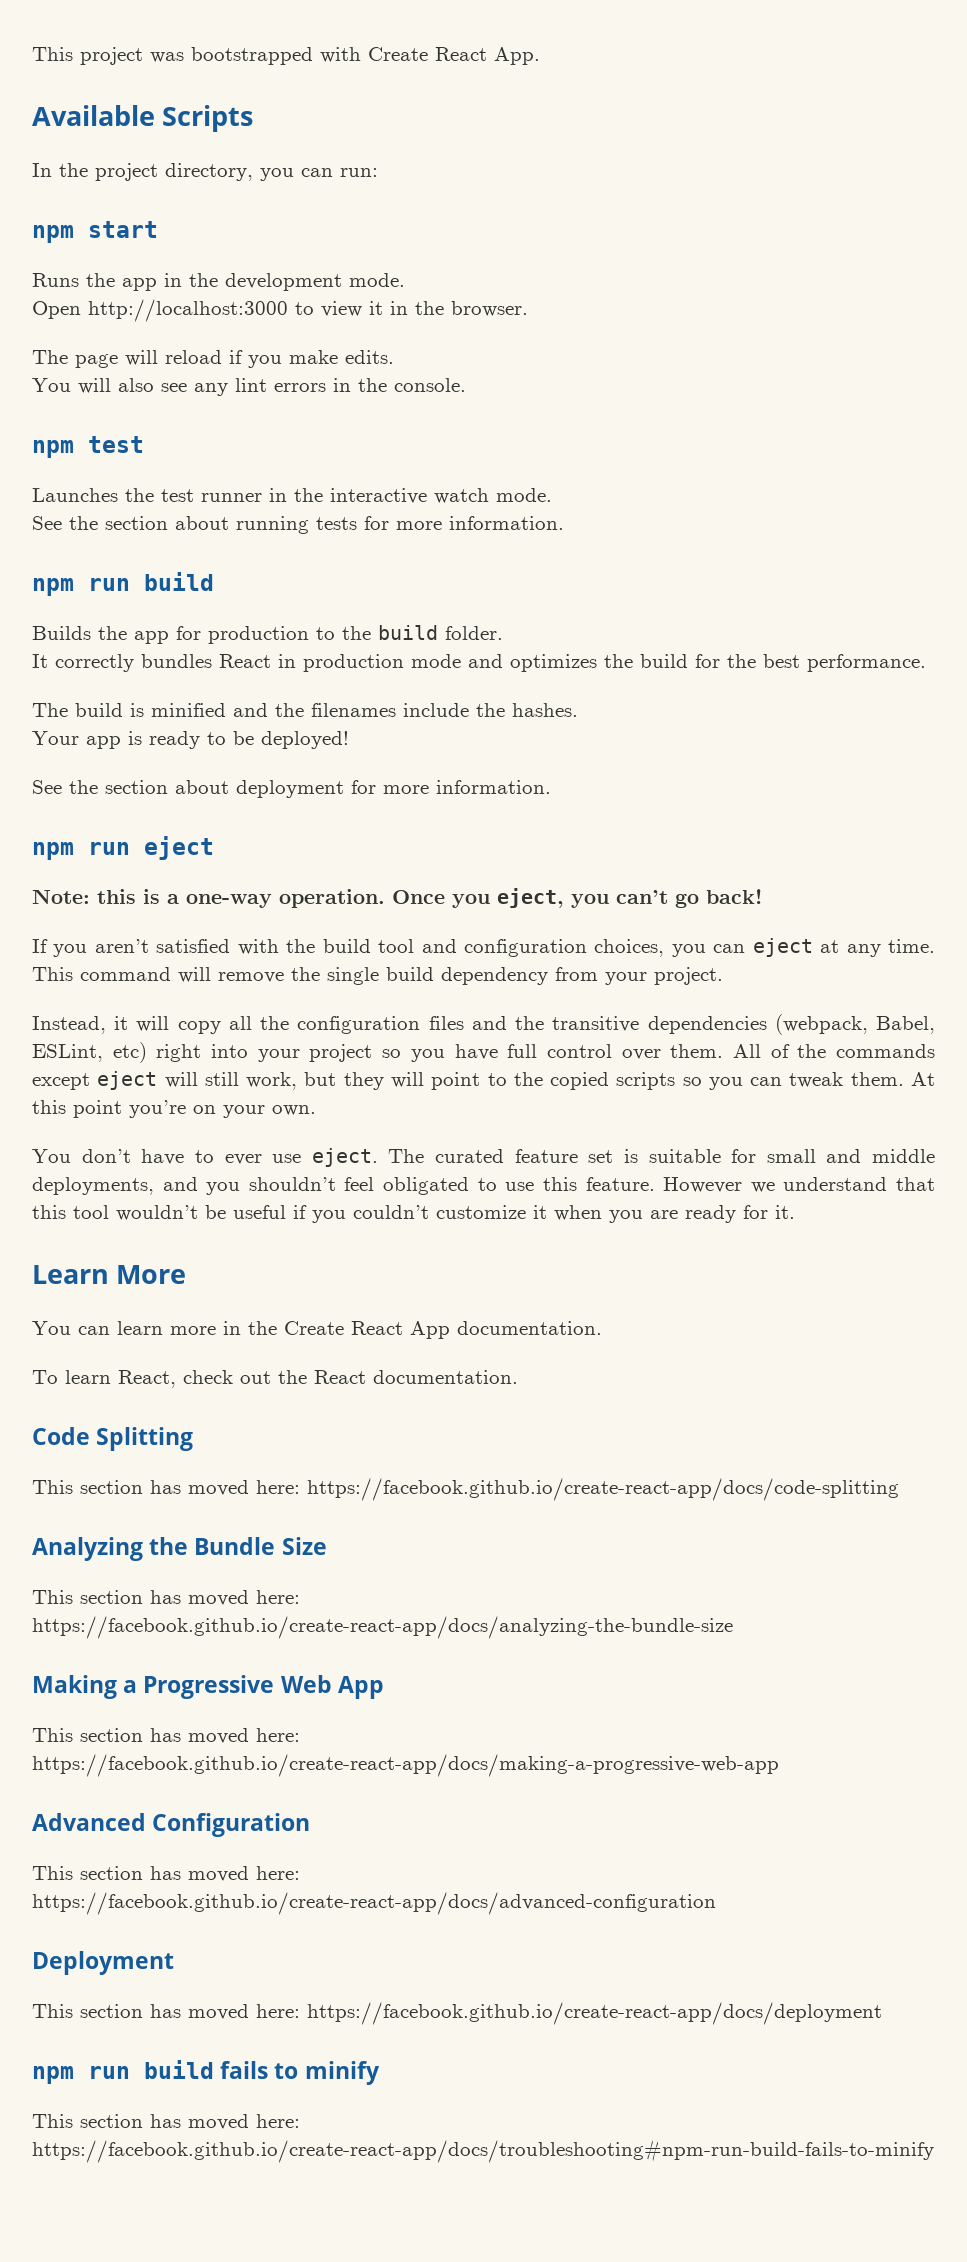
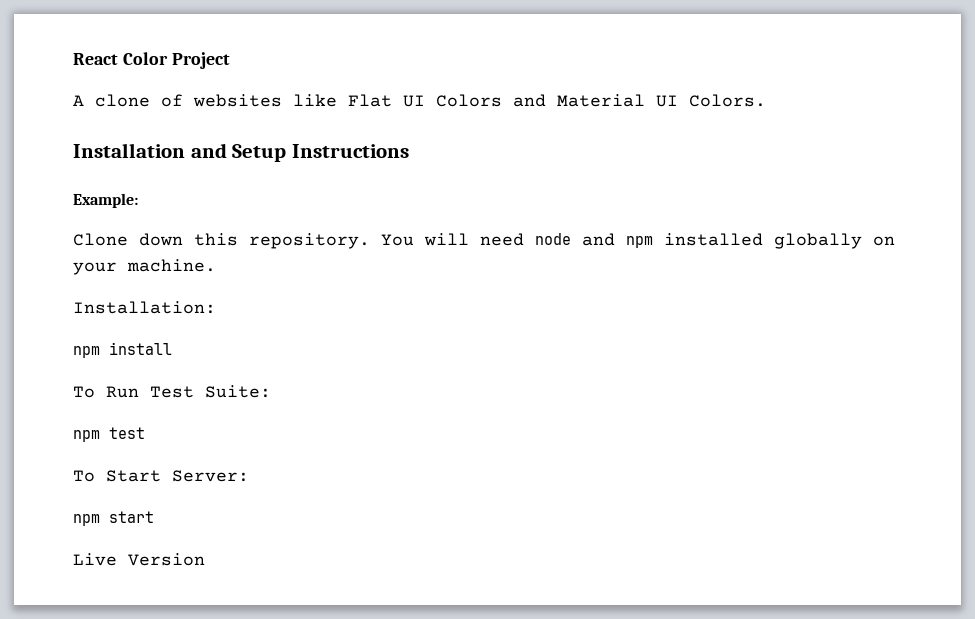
[32,47,540,65] [32,105,254,132] [32,163,378,181] [32,221,158,243] [32,273,405,291] [32,299,528,322] [32,350,394,368] [32,378,466,396] [32,436,144,458] [32,488,552,504] [32,516,564,534] [32,572,214,596] [32,625,503,644] [32,654,926,672] [32,703,578,717] [32,731,349,749] [32,780,551,798] [32,836,214,860] [32,888,762,908] [32,938,935,957] [32,967,723,985] [32,1014,936,1035] [32,1042,935,1063] [32,1071,936,1090] [32,1100,316,1118] [32,1148,935,1167] [32,1177,936,1195] [32,1205,795,1223] [32,1265,187,1284] [32,1321,602,1339] [32,1370,518,1388] [32,1427,194,1451] [32,1478,899,1501] [32,1537,327,1561] [32,1590,300,1606] [32,1616,733,1639] [32,1675,384,1699] [32,1728,300,1744] [32,1754,779,1777] [32,1813,311,1837] [32,1866,300,1882] [32,1892,716,1915] [32,1951,174,1975] [32,2002,882,2025] [32,2060,380,2085] [32,2114,300,2130] [32,2139,934,2163] This project was bootstrapped with Create React App. // Available Scripts // In the project directory, you can run: // npm start // Runs the app in the development mode. // Open http://localhost:3000 to view it in the browser. // The page will reload if you make edits. // You will also see any lint errors in the console. // npm test // Launches the test runner in the interactive watch mode. // See the section about running tests for more information. // npm run build // Builds the app for production to the build folder. // It correctly bundles React in production mode and optimizes the build for the best performance. // The build is minified and the filenames include the hashes. // Your app is ready to be deployed! // See the section about deployment for more information. // npm run eject // Note: this is a one-way operation. Once you eject, you can’t go back! // If you aren’t satisfied with the build tool and configuration choices, you can eject at any time. This command will remove the single build dependency from your project. // Instead, it will copy all the configuration files and the transitive dependencies (webpack, Babel, ESLint, etc) right into your project so you have full control over them. All of the commands except eject will still work, but they will point to the copied scripts so you can tweak them. At this point you’re on your own. // You don’t have to ever use eject. The curated feature set is suitable for small and middle deployments, and you shouldn’t feel obligated to use this feature. However we understand that this tool wouldn’t be useful if you couldn’t customize it when you are ready for it. // Learn More // You can learn more in the Create React App documentation. // To learn React, check out the React documentation. // Code Splitting // This section has moved here: https://facebook.github.io/create-react-app/docs/code-splitting // Analyzing the Bundle Size // This section has moved here: https://facebook.github.io/create-react-app/docs/analyzing-the-bundle-size // Making a Progressive Web App // This section has moved here: https://facebook.github.io/create-react-app/docs/making-a-progressive-web-app // Advanced Configuration // This section has moved here: https://facebook.github.io/create-react-app/docs/advanced-configuration // Deployment // This section has moved here: https://facebook.github.io/create-react-app/docs/deployment // npm run build fails to minify // This section has moved here: https://facebook.github.io/create-react-app/docs/troubleshooting#npm-run-build-fails-to-minify -> [73,52,230,69] [73,94,766,107] [73,143,409,162] [73,193,138,208] [73,233,895,249] [73,259,216,275] [73,301,216,314] [73,342,172,358] [73,385,271,398] [73,427,145,442] [73,470,249,482] [73,511,154,526] [73,553,205,566] React Color Project // A clone of websites like Flat UI Colors and Material UI Colors. // Installation and Setup Instructions // Example: // Clone down this repository. You will need node and npm installed globally on your machine. // Installation: // npm install // To Run Test Suite: // npm test // To Start Server: // npm start // Live Version

